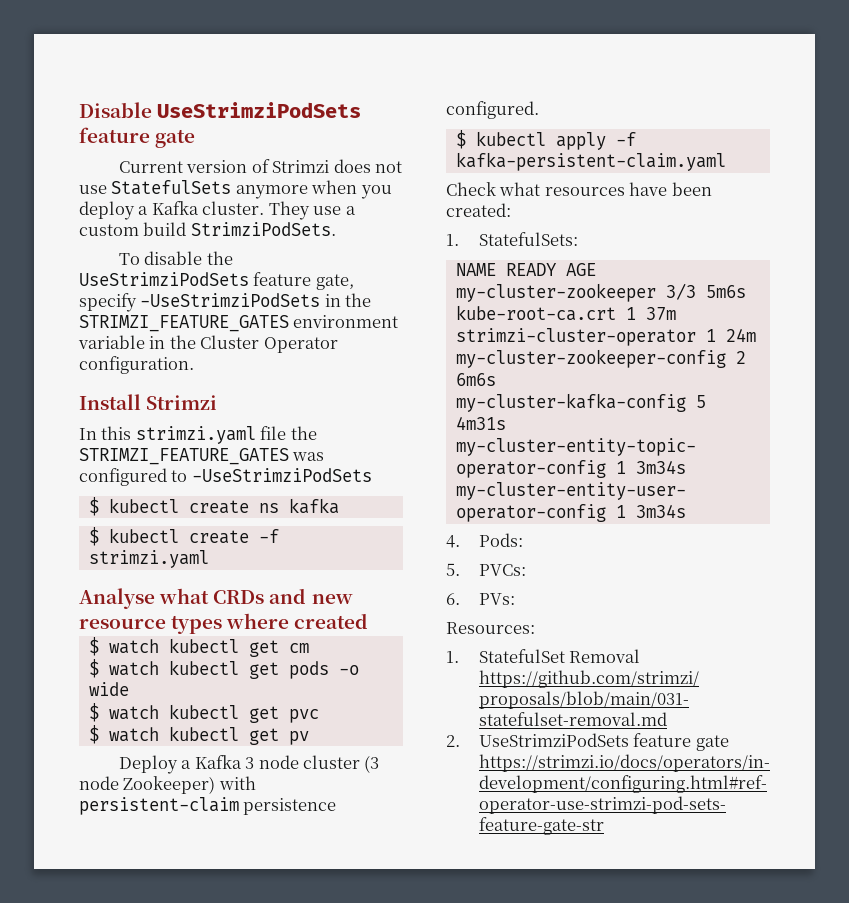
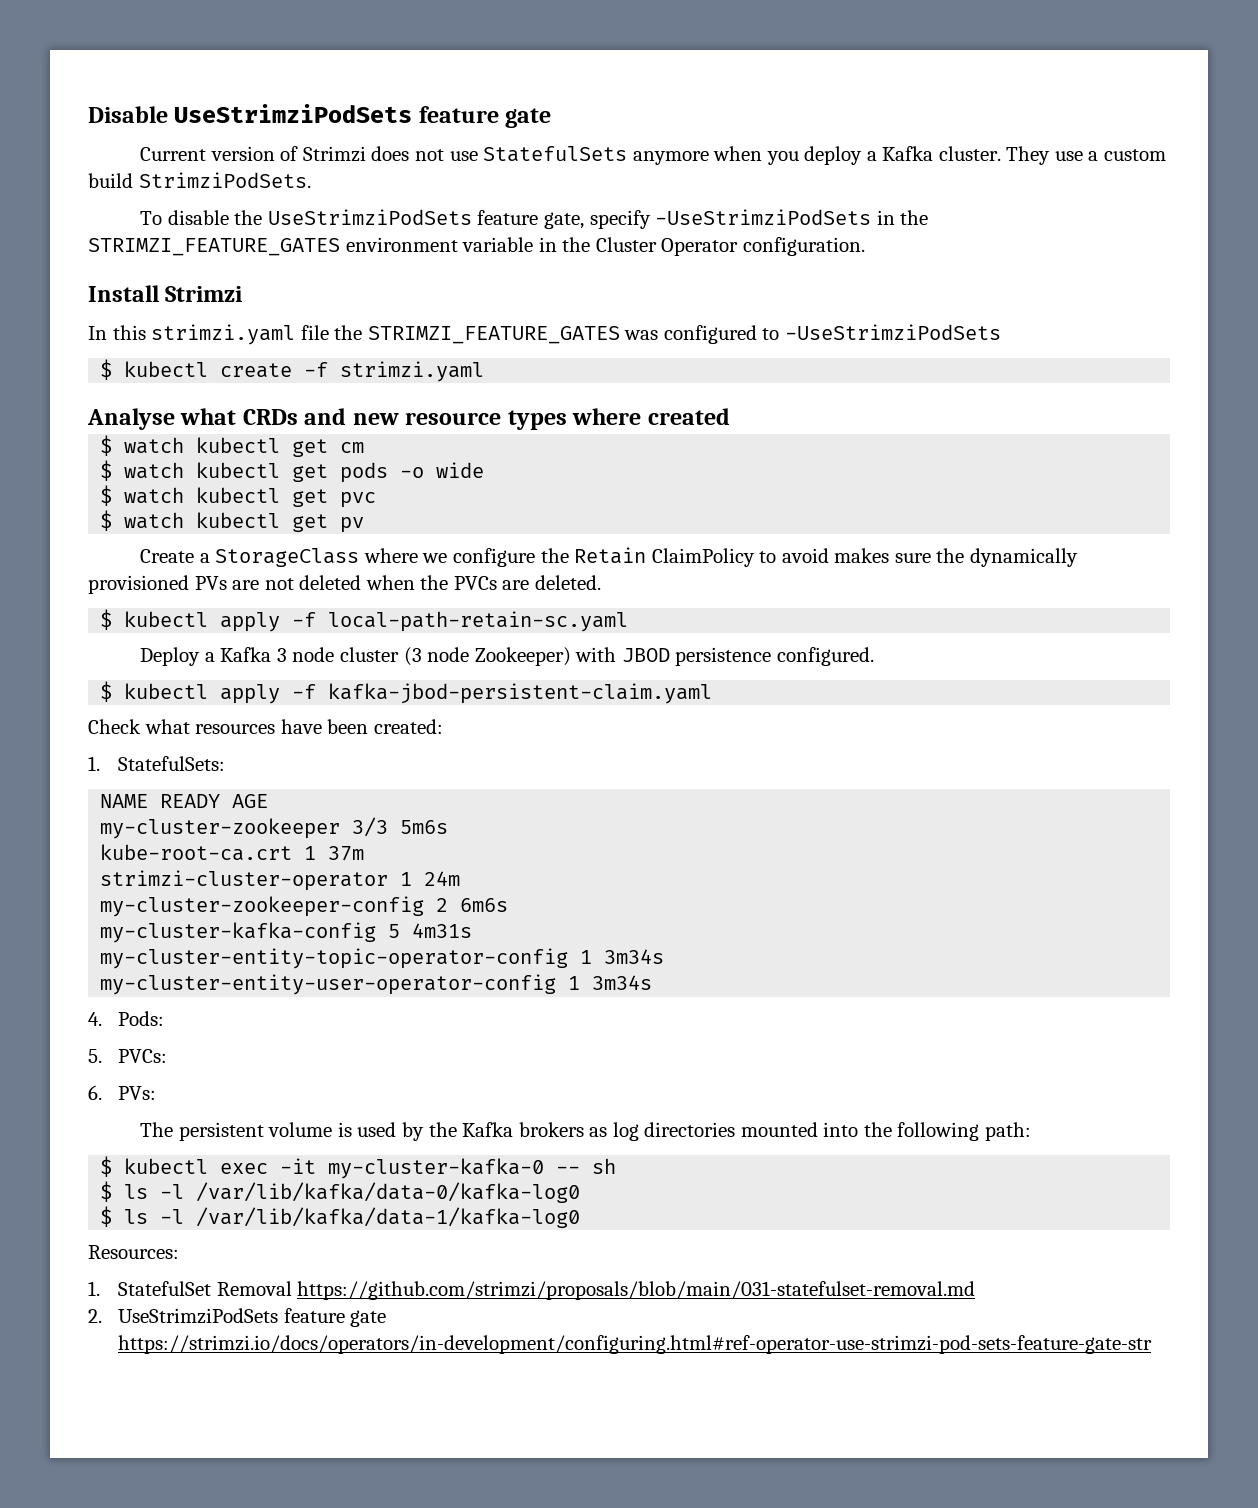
[88,497,339,516] // $ kubectl create ns kafka -> (1001, 332) none
(309, 738) none -> [140,547,1078,567] [88,575,601,594] [100,609,629,632] // Create a StorageClass where we configure the Retain ClaimPolicy to avoid makes sure the dynamically provisioned PVs are not deleted when the PVCs are deleted. // $ kubectl apply -f local-path-retain-sc.yaml
[79,797,239,815] persistent-claim -> [621,648,670,662] JBOD
[455,152,726,171] kafka-persistent-claim.yaml -> [328,683,713,704] kafka-jbod-persistent-claim.yaml
(515, 599) none -> [140,1122,1031,1141] [100,1156,617,1179] [100,1181,581,1203] [100,1206,581,1228] // The persistent volume is used by the Kafka brokers as log directories mounted into the following path: // $ kubectl exec -it my-cluster-kafka-0 -- sh // $ ls -l /var/lib/kafka/data-0/kafka-log0 // $ ls -l /var/lib/kafka/data-1/kafka-log0

